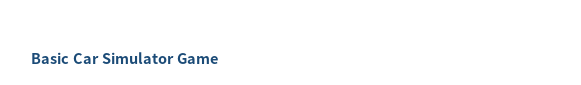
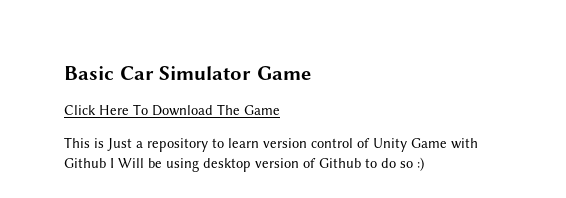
(218, 58) none -> [64,104,280,116] [64,137,478,152] [64,157,424,172] // Click Here To Download The Game // This is Just a repository to learn version control of Unity Game with Github I Will be using desktop version of Github to do so :)

